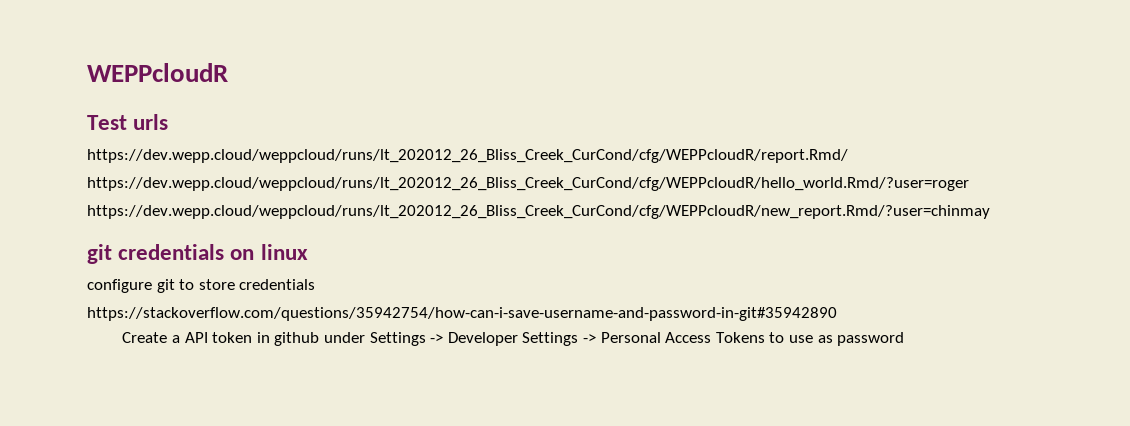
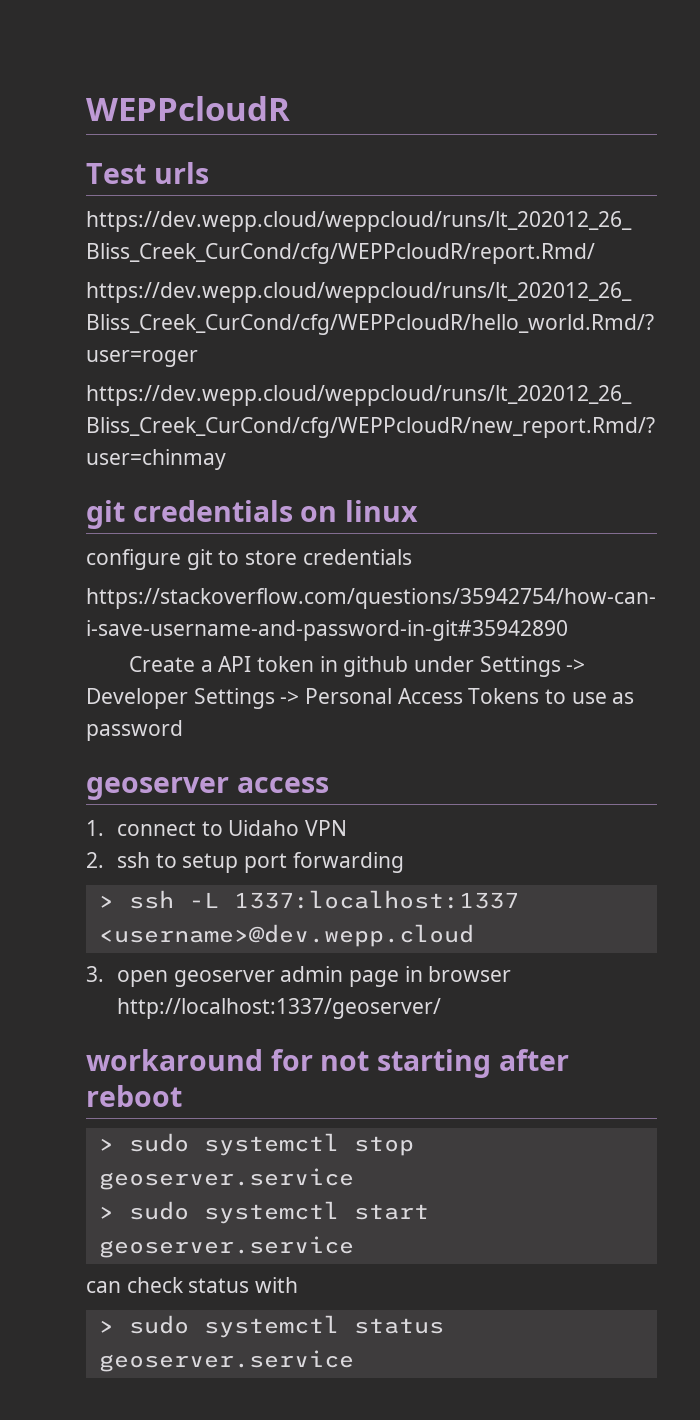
(905, 339) none -> [86,777,329,800] [86,820,347,836] [86,852,404,873] [98,890,519,909] [98,924,474,947] [86,966,512,987] [116,998,441,1019] [86,1049,569,1078] [86,1085,182,1107] [98,1133,414,1156] [98,1168,354,1190] [98,1201,429,1224] [98,1236,354,1258] [86,1277,299,1293] [98,1315,444,1338] [98,1350,354,1372] // geoserver access // 1. connect to Uidaho VPN // 2. ssh to setup port forwarding // > ssh -L 1337:localhost:1337 <username>@dev.wepp.cloud // 3. open geoserver admin page in browser http://localhost:1337/geoserver/ // workaround for not starting after reboot // > sudo systemctl stop geoserver.service // > sudo systemctl start geoserver.service // can check status with // > sudo systemctl status geoserver.service

